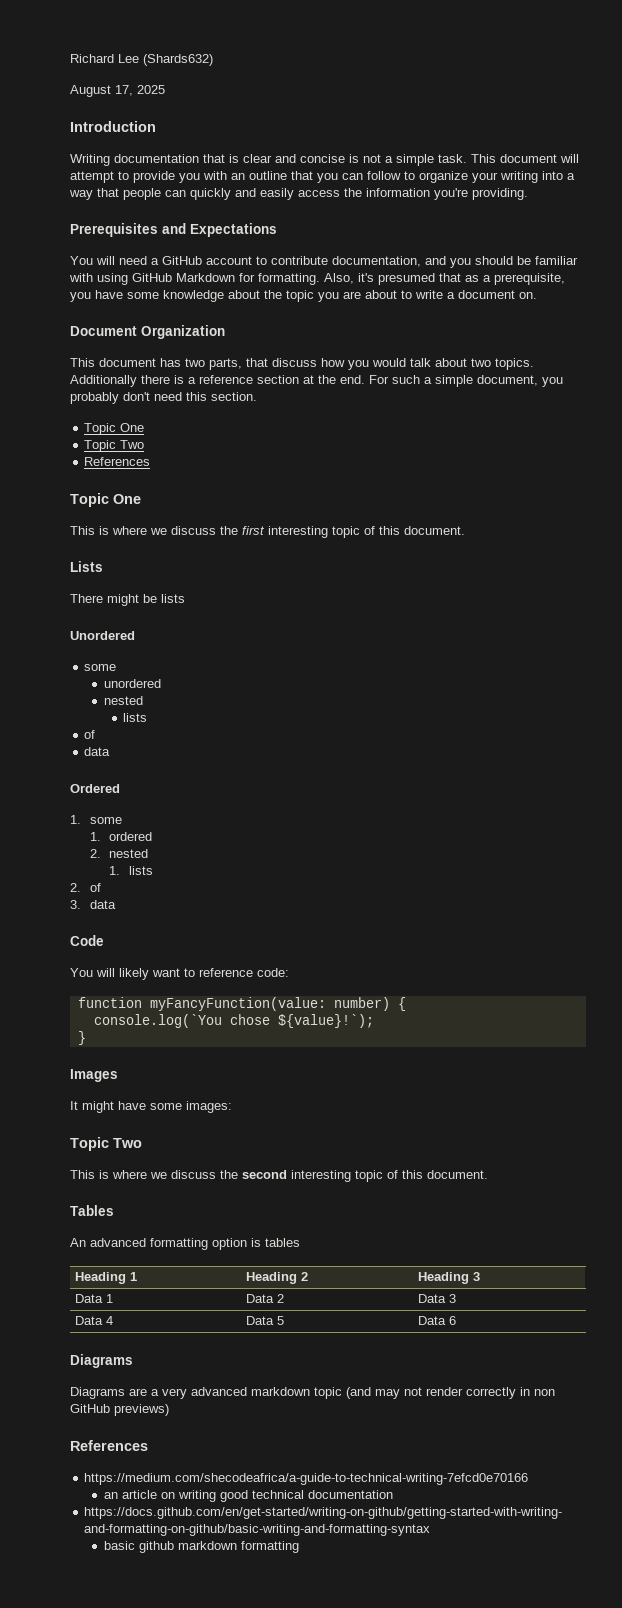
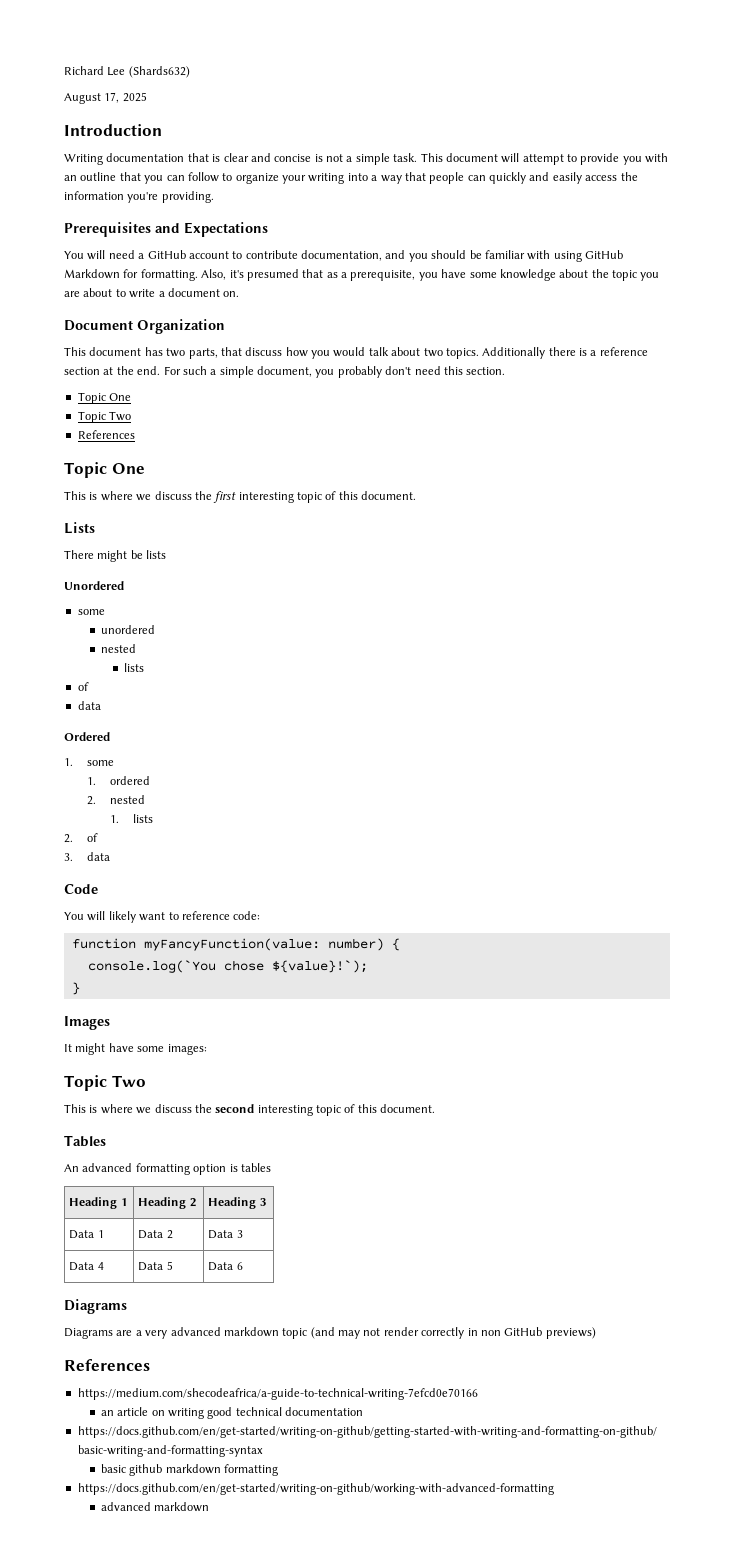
(299, 1547) none -> [77,1483,554,1495] [100,1502,210,1512] // https://docs.github.com/en/get-started/writing-on-github/working-with-advanced-formatting // advanced markdown

